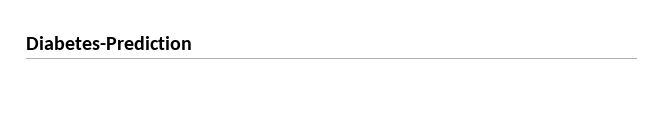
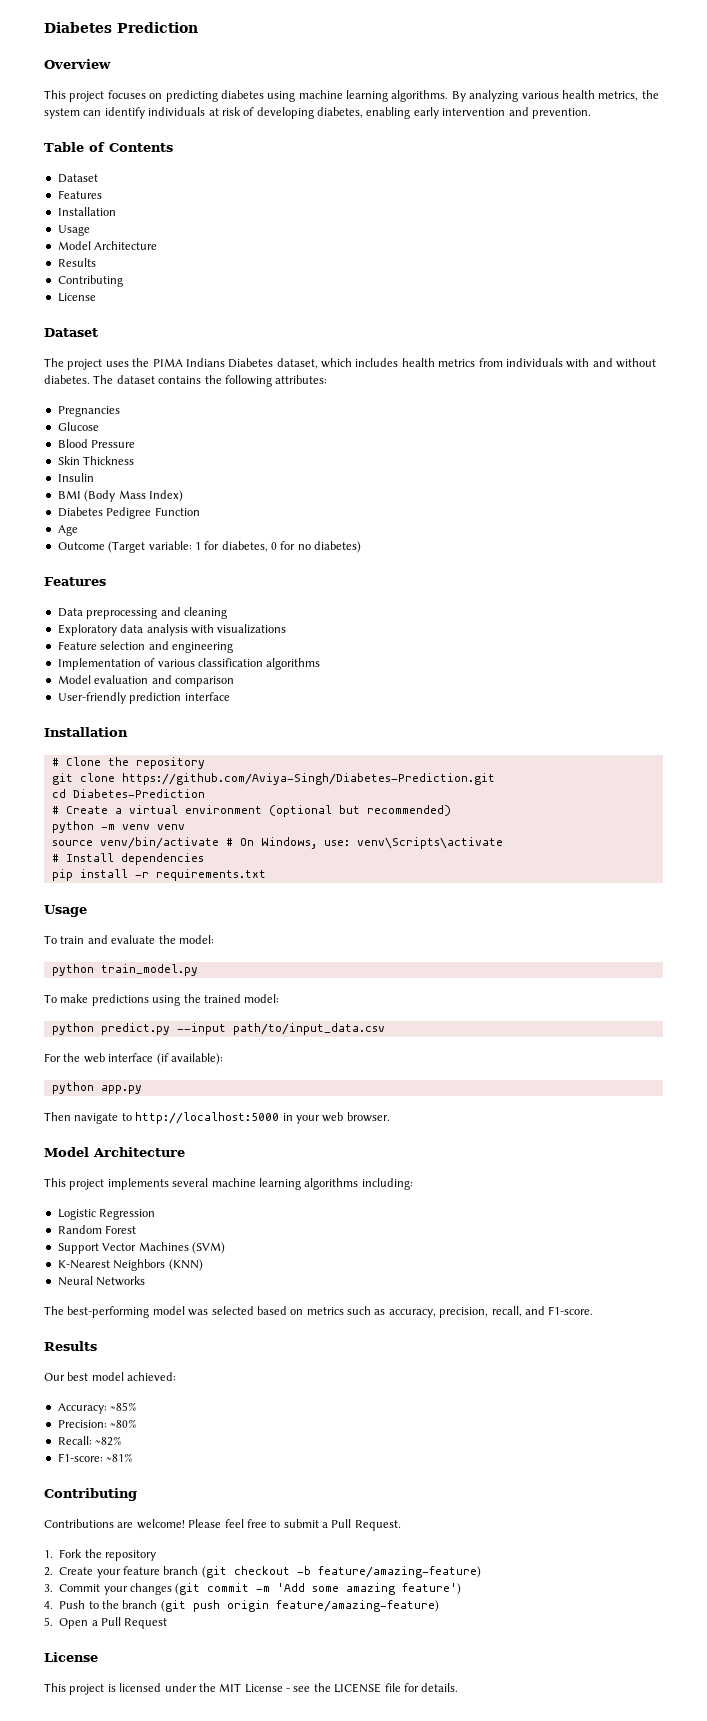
[26,36,192,50] Diabetes-Prediction -> [44,22,198,33] [44,59,111,69] [44,90,659,102] [44,107,591,119] [44,142,173,152] [57,174,98,183] [57,190,102,199] [57,207,116,216] [57,225,90,236] [57,241,158,250] [57,258,96,267] [57,275,123,287] [57,293,96,302] [44,328,98,337] [44,358,656,370] [44,375,328,387] [57,406,120,417] [57,422,99,431] [57,439,136,448] [57,456,135,465] [57,473,94,482] [57,490,183,502] [57,507,200,519] [57,525,78,536] [57,541,362,553] [44,577,106,586] [57,607,227,619] [57,624,287,636] [57,641,233,653] [57,658,321,670] [57,675,234,687] [57,692,230,704] [44,727,128,737] [51,757,205,769] [51,773,495,785] [51,789,205,798] [51,805,451,817] [51,821,185,833] [51,837,503,849] [51,853,204,865] [51,869,266,881] [44,905,87,917] [44,935,214,944] [51,964,198,976] [44,994,280,1006] [51,1023,385,1035] [44,1053,223,1065] [51,1082,142,1094] [44,1112,390,1124] [44,1147,185,1157] [44,1178,413,1190] [57,1209,156,1220] [57,1225,137,1234] [57,1242,225,1254] [57,1259,203,1271] [57,1276,146,1286] [44,1306,594,1318] [44,1341,97,1351] [44,1372,177,1381] [57,1402,138,1414] [57,1419,138,1428] [57,1436,123,1446] [57,1453,134,1462] [44,1488,137,1501] [44,1519,401,1531] [44,1549,156,1561] [44,1566,481,1578] [44,1583,462,1595] [44,1600,439,1612] [44,1617,168,1629] [44,1652,98,1662] [44,1683,459,1695] Diabetes Prediction // Overview // This project focuses on predicting diabetes using machine learning algorithms. By analyzing various health metrics, the system can identify individuals at risk of developing diabetes, enabling early intervention and prevention. // Table of Contents // Dataset // Features // Installation // Usage // Model Architecture // Results // Contributing // License // Dataset // The project uses the PIMA Indians Diabetes dataset, which includes health metrics from individuals with and without diabetes. The dataset contains the following attributes: // Pregnancies // Glucose // Blood Pressure // Skin Thickness // Insulin // BMI (Body Mass Index) // Diabetes Pedigree Function // Age // Outcome (Target variable: 1 for diabetes, 0 for no diabetes) // Features // Data preprocessing and cleaning // Exploratory data analysis with visualizations // Feature selection and engineering // Implementation of various classification algorithms // Model evaluation and comparison // User-friendly prediction interface // Installation // # Clone the repository // git clone https://github.com/Aviya-Singh/Diabetes-Prediction.git // cd Diabetes-Prediction // # Create a virtual environment (optional but recommended) // python -m venv venv // source venv/bin/activate # On Windows, use: venv\Scripts\activate // # Install dependencies // pip install -r requirements.txt // Usage // To train and evaluate the model: // python train_model.py // To make predictions using the trained model: // python predict.py --input path/to/input_data.csv // For the web interface (if available): // python app.py // Then navigate to http://localhost:5000 in your web browser. // Model Architecture // This project implements several machine learning algorithms including: // Logistic Regression // Random Forest // Support Vector Machines (SVM) // K-Nearest Neighbors (KNN) // Neural Networks // The best-performing model was selected based on metrics such as accuracy, precision, recall, and F1-score. // Results // Our best model achieved: // Accuracy: ~85% // Precision: ~80% // Recall: ~82% // F1-score: ~81% // Contributing // Contributions are welcome! Please feel free to submit a Pull Request. // 1. Fork the repository // 2. Create your feature branch (git checkout -b feature/amazing-feature) // 3. Commit your changes (git commit -m 'Add some amazing feature') // 4. Push to the branch (git push origin feature/amazing-feature) // 5. Open a Pull Request // License // This project is licensed under the MIT License - see the LICENSE file for details.

